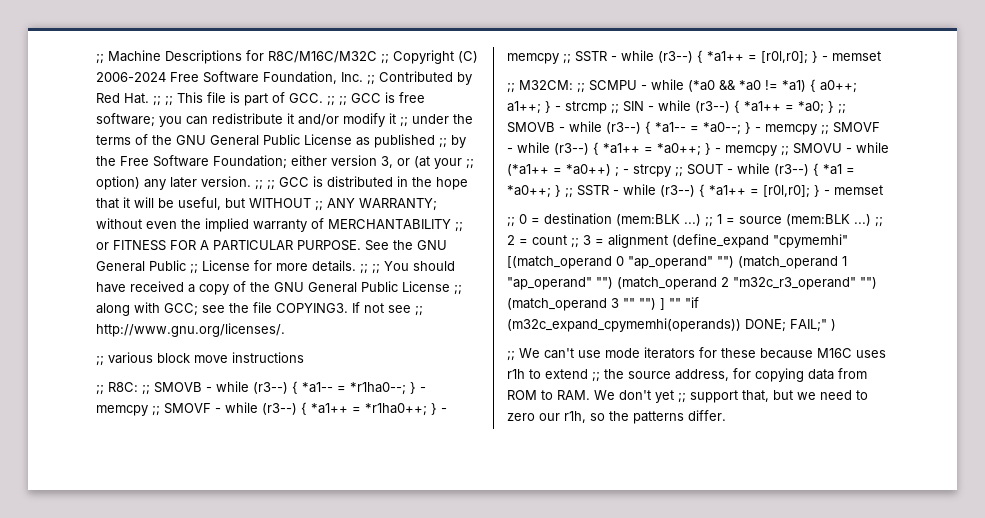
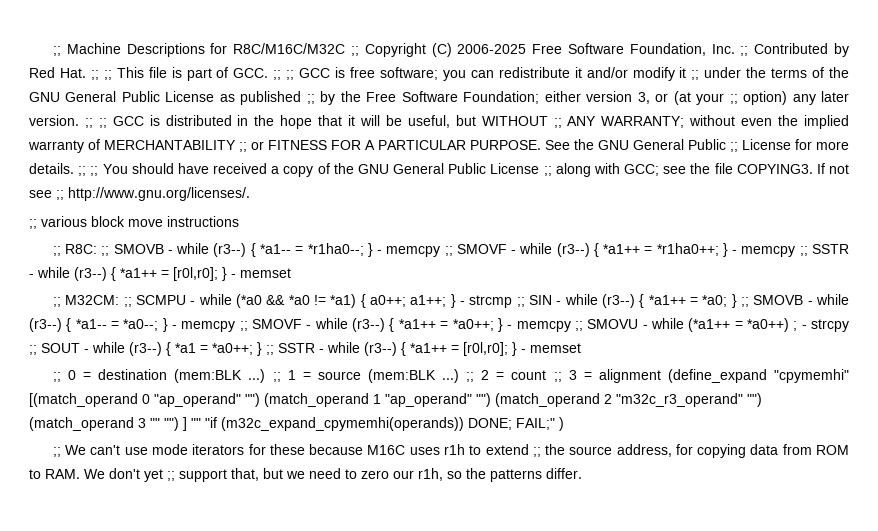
[96,72,166,82] 2006-2024 -> [457,44,527,54] 2006-2025

